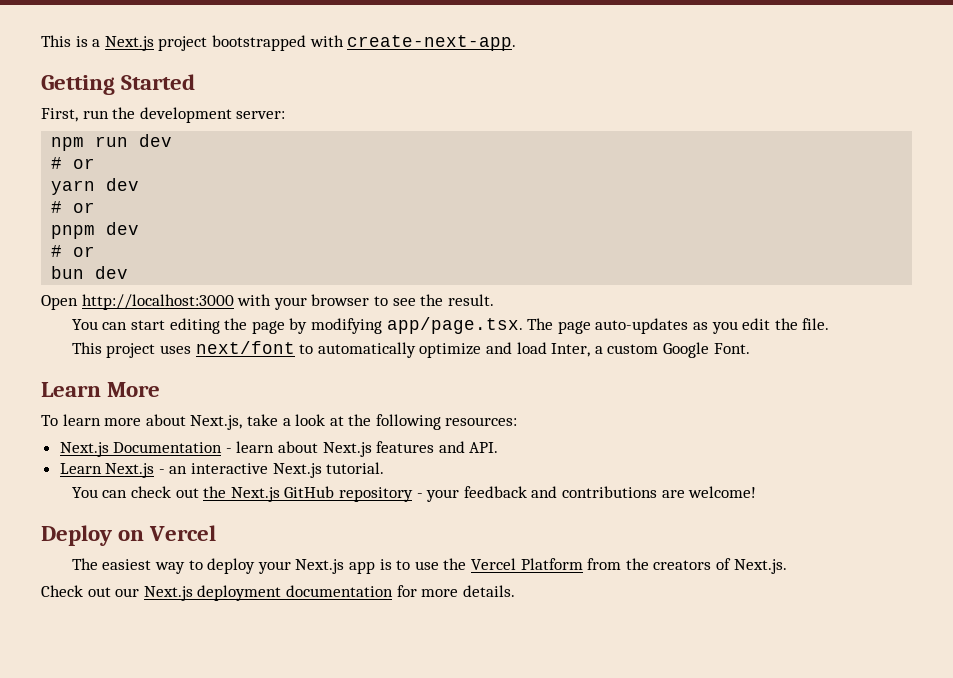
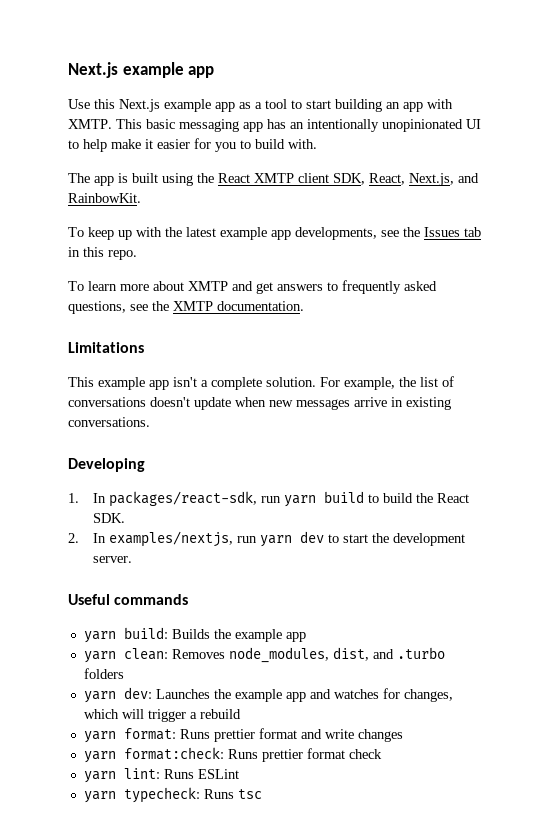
[41,35,517,51] [41,74,196,95] [41,107,286,123] [51,134,173,151] [51,157,96,169] [51,178,140,195] [51,201,96,213] [51,222,140,239] [51,245,96,257] [51,266,129,279] [41,294,494,310] [71,317,830,334] [71,341,750,358] [41,382,161,397] [41,414,518,430] [59,441,499,457] [59,462,385,478] [71,486,757,502] [41,525,217,546] [71,558,787,574] [41,585,515,601] This is a Next.js project bootstrapped with create-next-app. // Getting Started // First, run the development server: // npm run dev // # or // yarn dev // # or // pnpm dev // # or // bun dev // Open http://localhost:3000 with your browser to see the result. // You can start editing the page by modifying app/page.tsx. The page auto-updates as you edit the file. // This project uses next/font to automatically optimize and load Inter, a custom Google Font. // Learn More // To learn more about Next.js, take a look at the following resources: // Next.js Documentation - learn about Next.js features and API. // Learn Next.js - an interactive Next.js tutorial. // You can check out the Next.js GitHub repository - your feedback and contributions are welcome! // Deploy on Vercel // The easiest way to deploy your Next.js app is to use the Vercel Platform from the creators of Next.js. // Check out our Next.js deployment documentation for more details. -> [68,62,215,78] [68,99,453,112] [68,119,481,132] [68,138,317,152] [68,173,479,186] [68,193,141,203] [68,227,481,240] [68,247,137,260] [68,280,437,294] [68,301,304,314] [68,342,144,353] [68,376,454,390] [68,397,451,410] [68,417,150,427] [68,458,145,472] [68,491,470,507] [93,513,126,523] [68,531,466,547] [93,556,133,563] [68,594,189,605] [83,627,306,643] [83,647,445,663] [83,668,124,679] [83,687,453,703] [83,709,241,722] [83,728,403,743] [83,747,382,763] [83,768,239,783] [83,787,262,803] Next.js example app // Use this Next.js example app as a tool to start building an app with XMTP. This basic messaging app has an intentionally unopinionated UI to help make it easier for you to build with. // The app is built using the React XMTP client SDK, React, Next.js, and RainbowKit. // To keep up with the latest example app developments, see the Issues tab in this repo. // To learn more about XMTP and get answers to frequently asked questions, see the XMTP documentation. // Limitations // This example app isn't a complete solution. For example, the list of conversations doesn't update when new messages arrive in existing conversations. // Developing // 1. In packages/react-sdk, run yarn build to build the React SDK. // 2. In examples/nextjs, run yarn dev to start the development server. // Useful commands // yarn build: Builds the example app // yarn clean: Removes node_modules, dist, and .turbo folders // yarn dev: Launches the example app and watches for changes, which will trigger a rebuild // yarn format: Runs prettier format and write changes // yarn format:check: Runs prettier format check // yarn lint: Runs ESLint // yarn typecheck: Runs tsc

